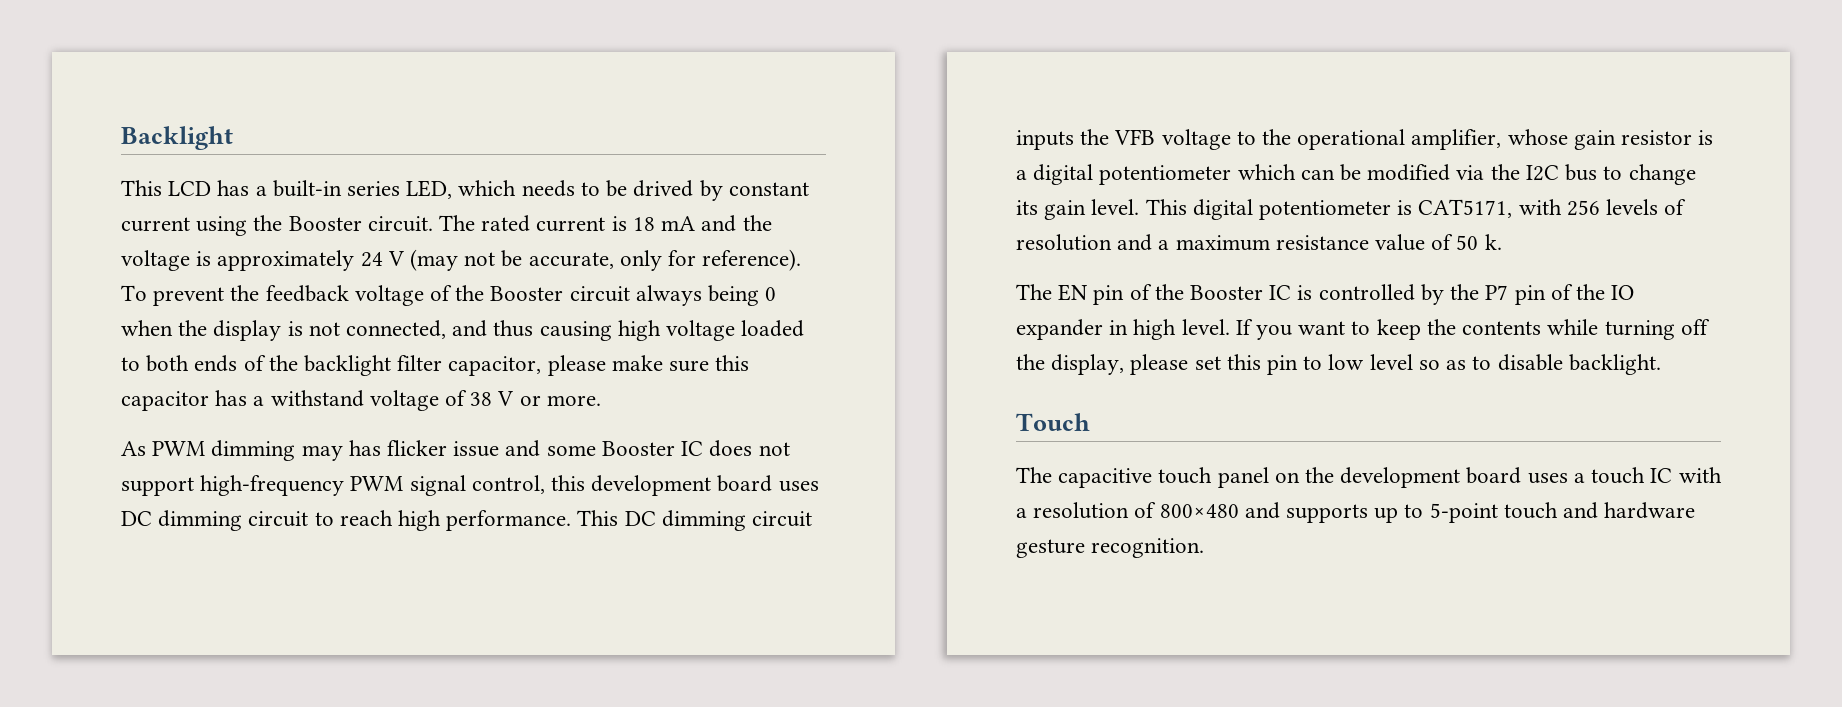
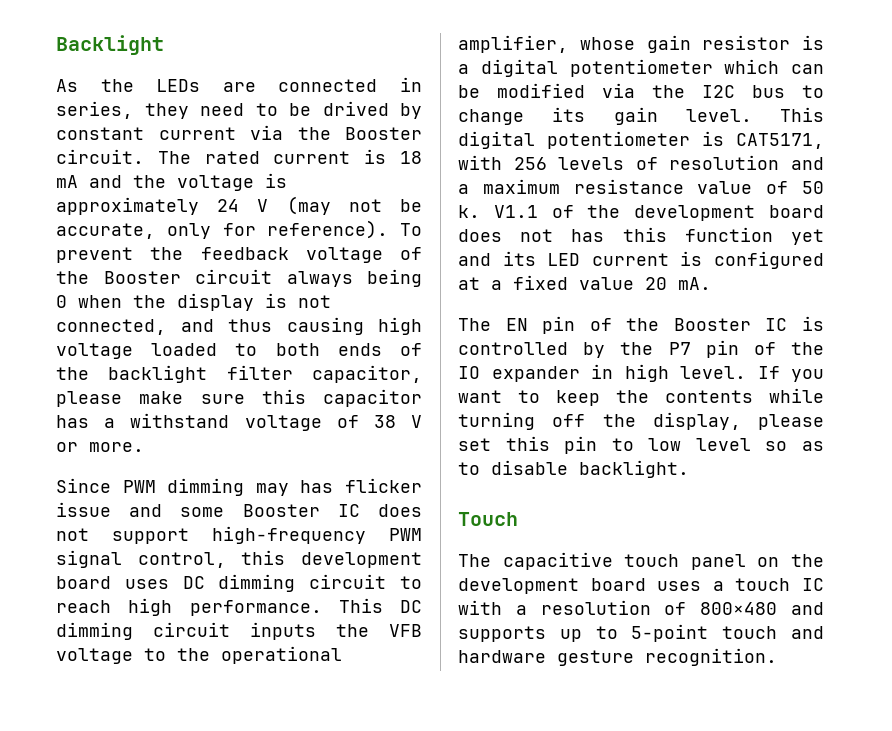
[121,180,575,199] This LCD has a built-in series LED, which needs -> [56,77,422,92] [56,101,244,119] As the LEDs are connected in series, they need
[196,216,248,236] using -> [250,125,283,140] via
[121,441,146,456] As -> [56,478,111,493] Since
(1502, 242) none -> [493,205,824,221] [458,227,824,245] [458,251,824,269] [458,275,711,290] V1.1 of the development board does not has this function yet and its LED current is configured at a fixed value 20 mA.

